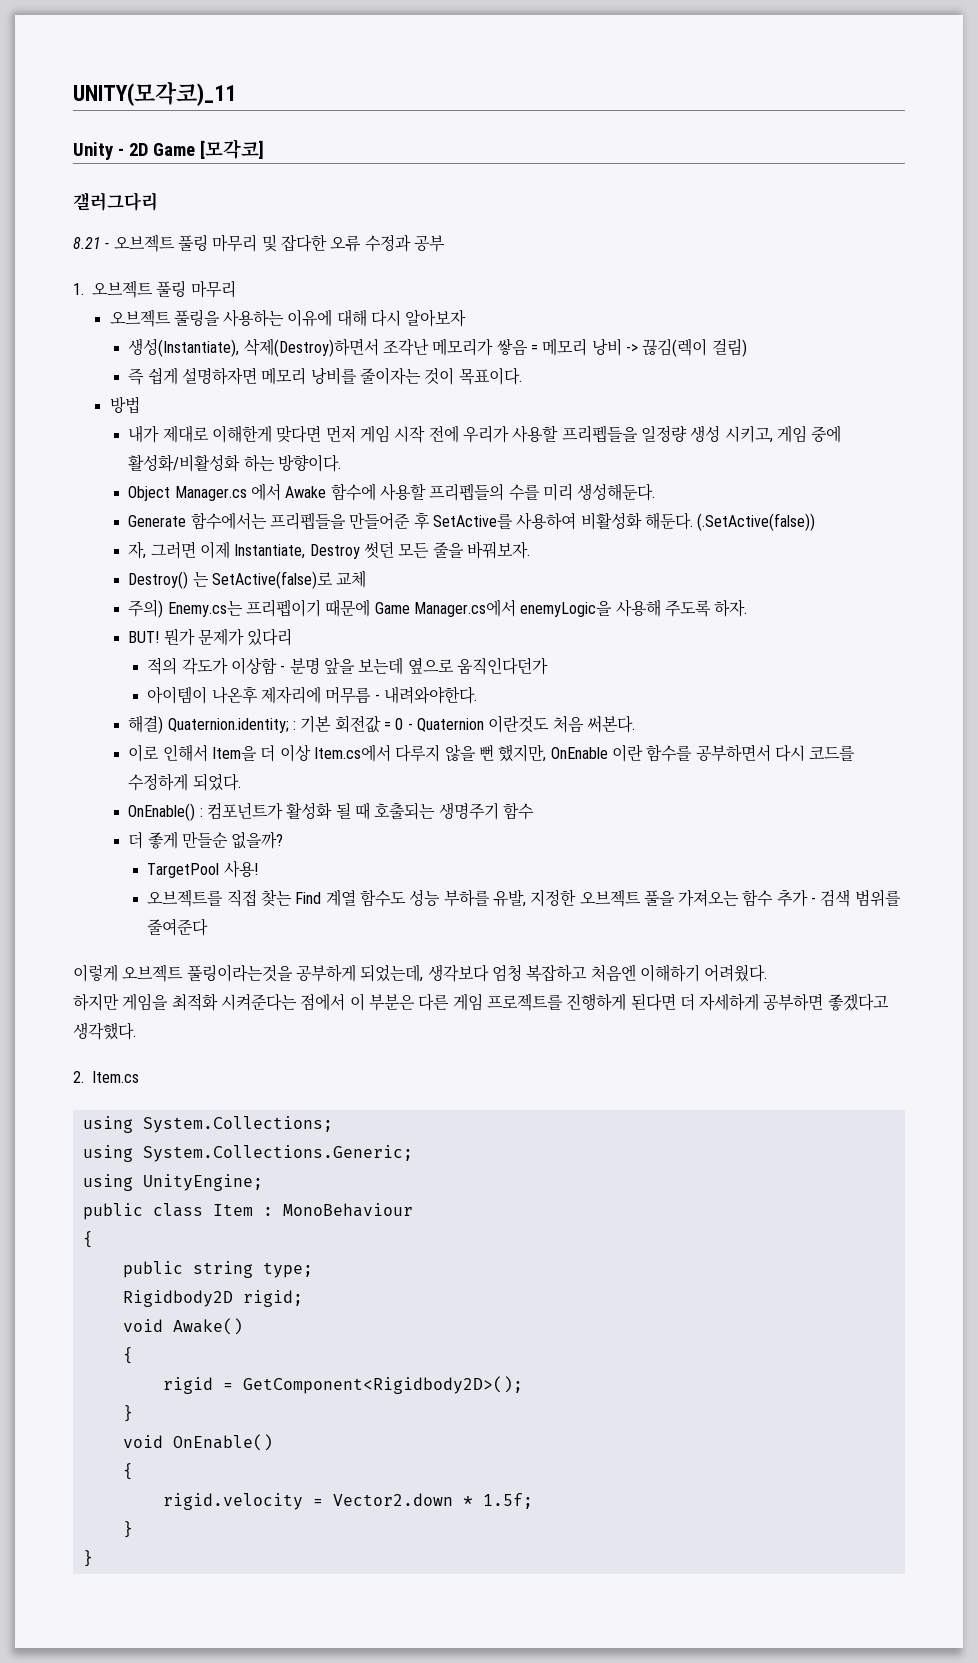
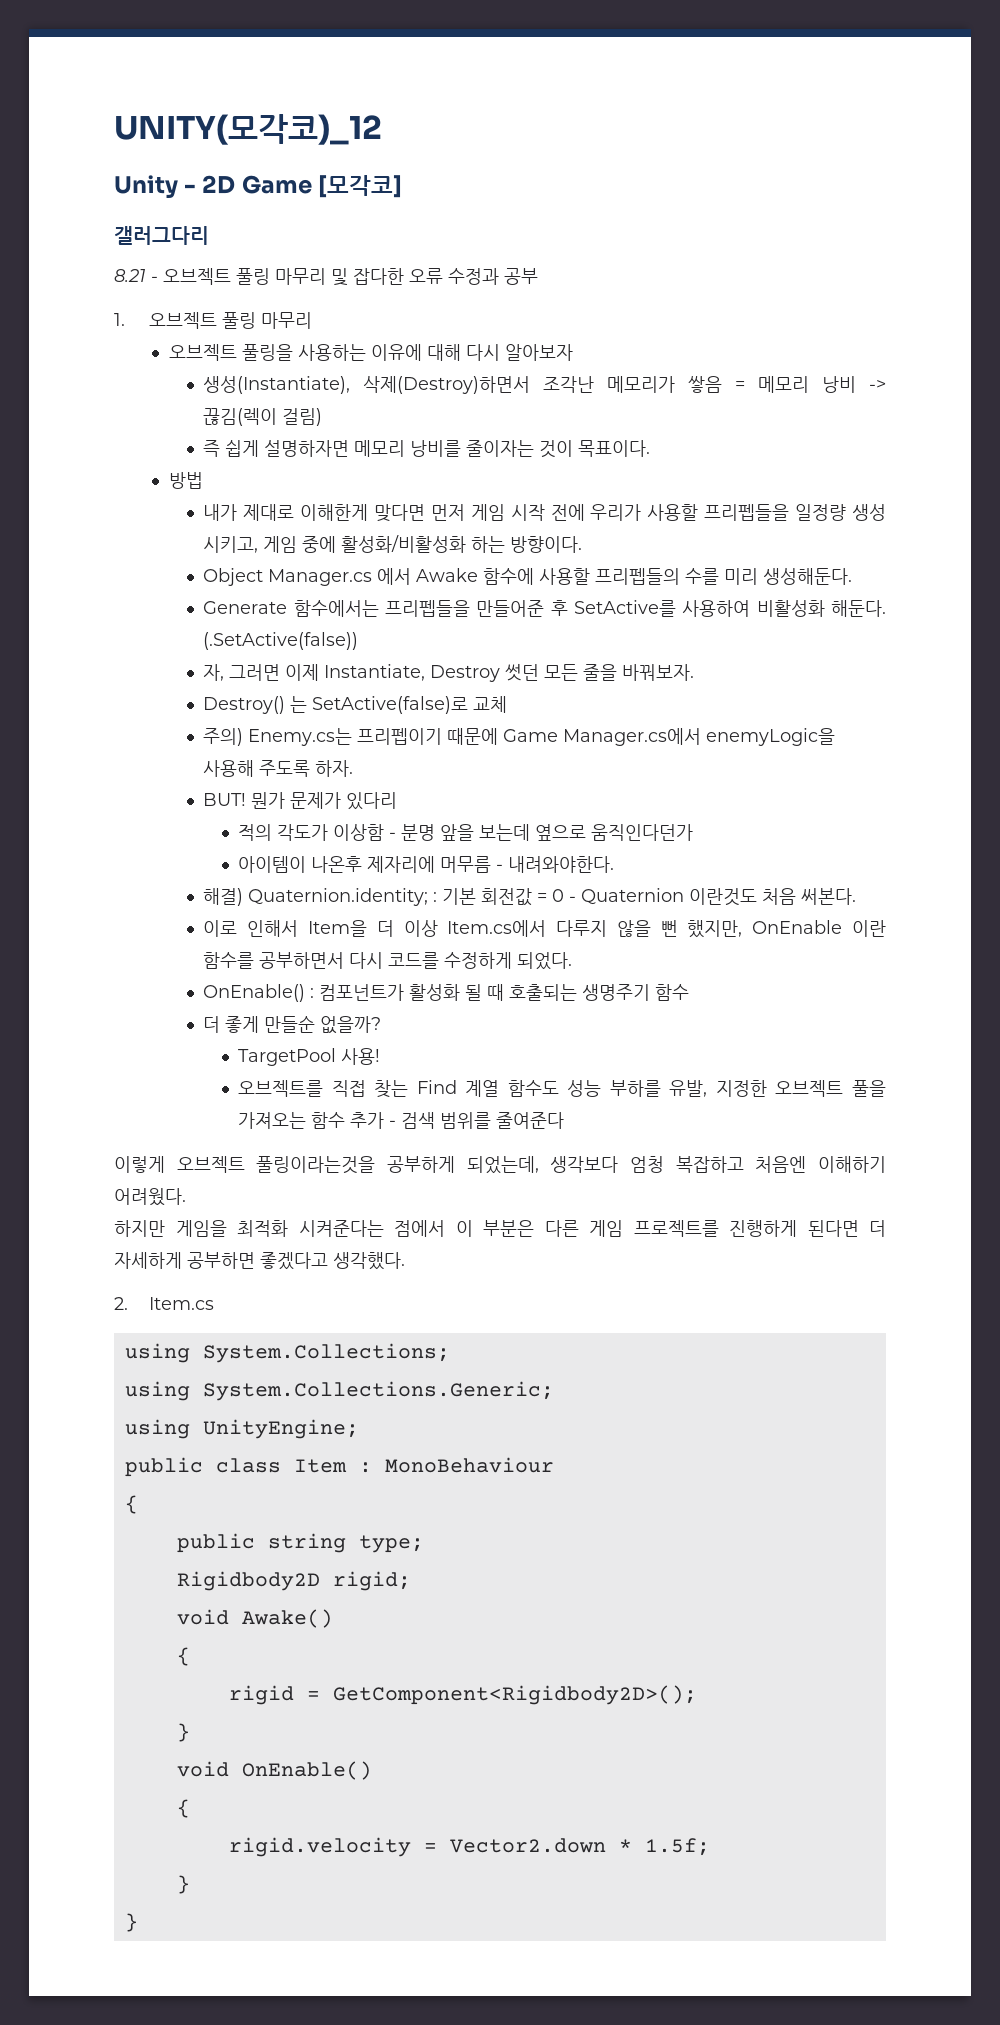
[73,82,236,106] UNITY(모각코)_11 -> [114,114,382,145] UNITY(모각코)_12

